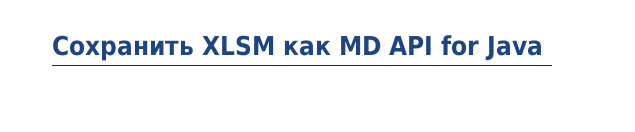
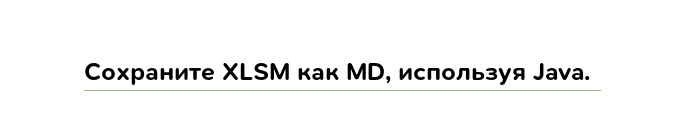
[52,35,194,61] Сохранить -> [84,62,215,85] Сохраните
[339,35,543,61] MD API for Java -> [346,63,590,85] MD, используя Java.

